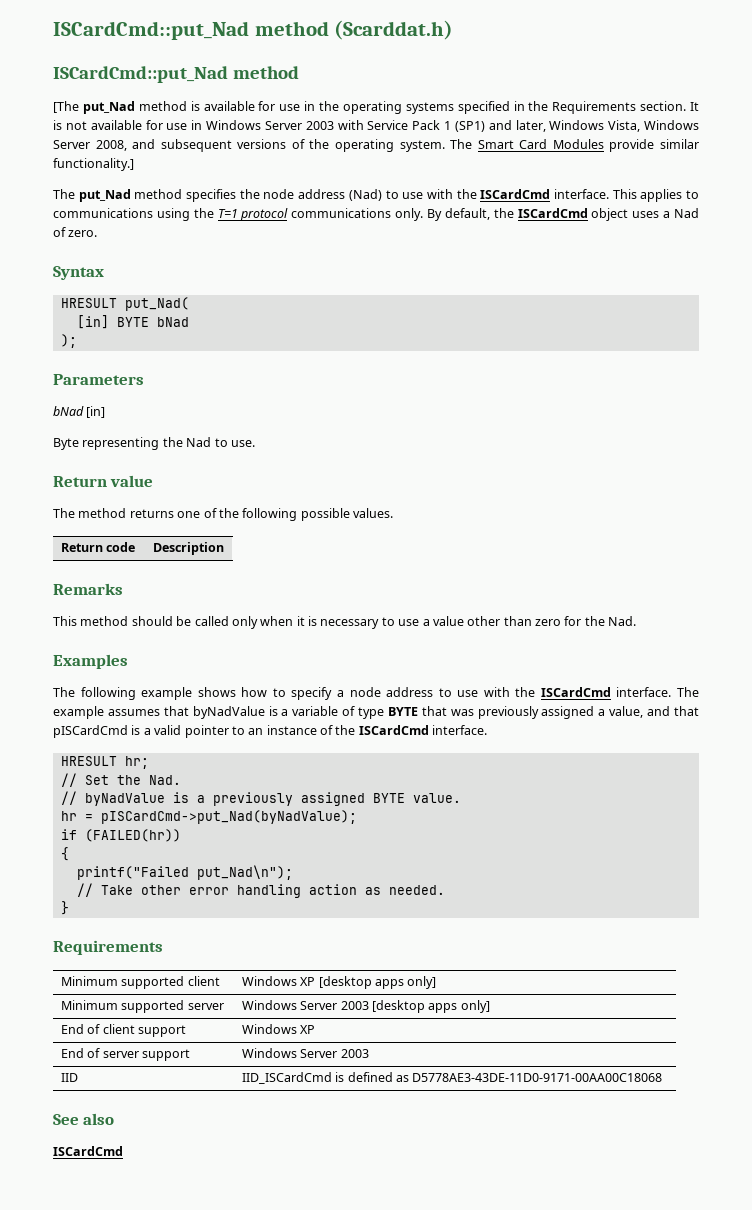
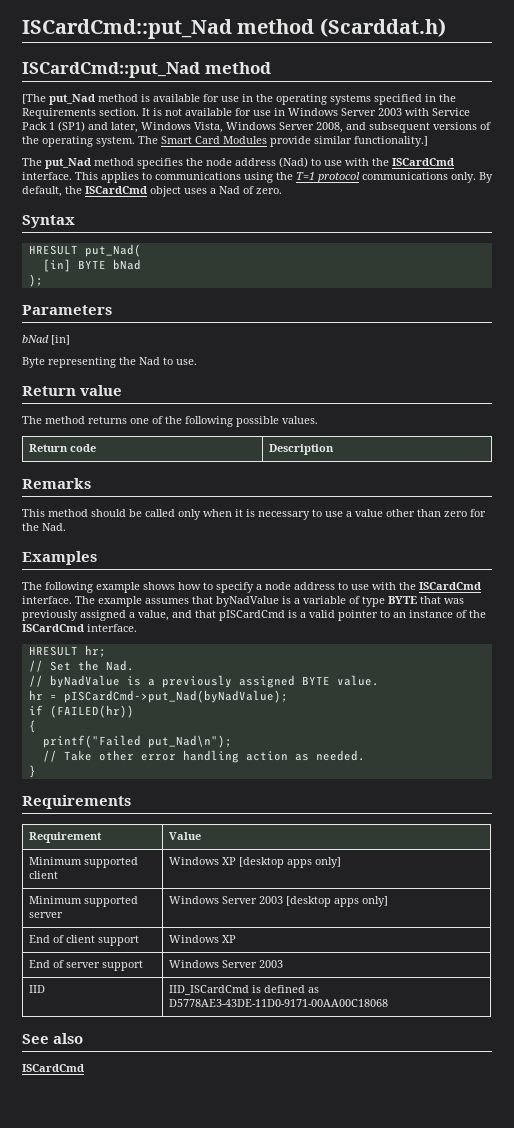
(163, 947) none -> [29,832,103,843] [169,832,202,840] // Requirement | Value

